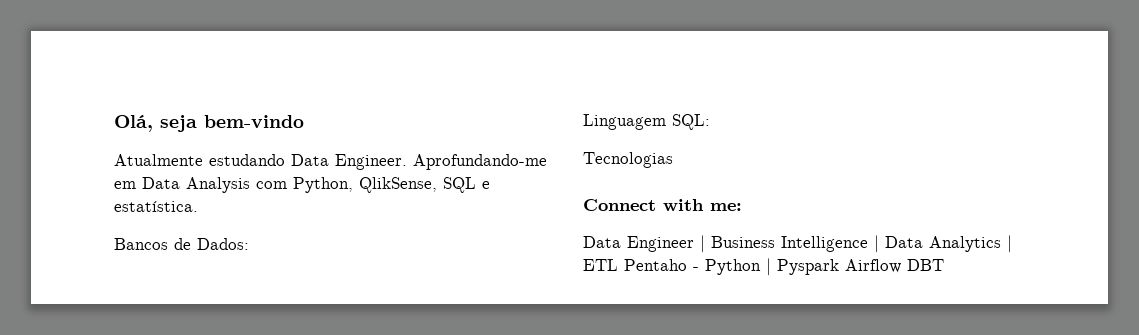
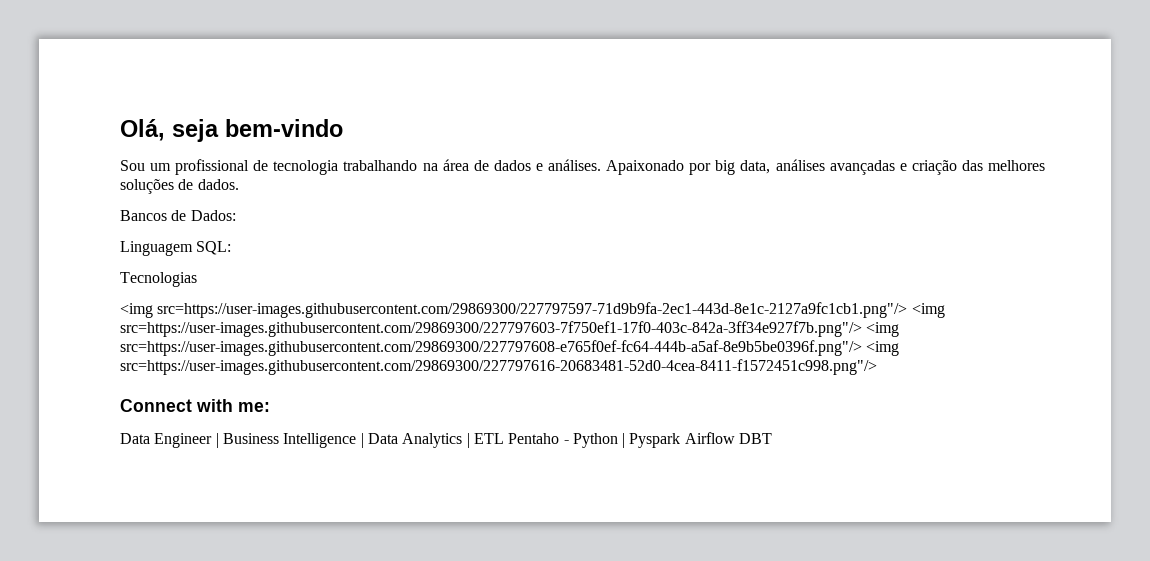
[114,154,547,170] [114,177,490,193] [114,201,198,212] Atualmente estudando Data Engineer. Aprofundando-me em Data Analysis com Python, QlikSense, SQL e estatística. -> [120,159,1045,175] [120,179,239,194] Sou um profissional de tecnologia trabalhando na área de dados e análises. Apaixonado por big data, análises avançadas e criação das melhores soluções de dados.
(673, 160) none -> [120,302,945,318] [120,321,900,337] [120,340,900,356] [120,359,877,375] // <img src=https://user-images.githubusercontent.com/29869300/227797597-71d9b9fa-2ec1-443d-8e1c-2127a9fc1cb1.png"/> <img src=https://user-images.githubusercontent.com/29869300/227797603-7f750ef1-17f0-403c-842a-3ff34e927f7b.png"/> <img src=https://user-images.githubusercontent.com/29869300/227797608-e765f0ef-fc64-444b-a5af-8e9b5be0396f.png"/> <img src=https://user-images.githubusercontent.com/29869300/227797616-20683481-52d0-4cea-8411-f1572451c998.png"/>

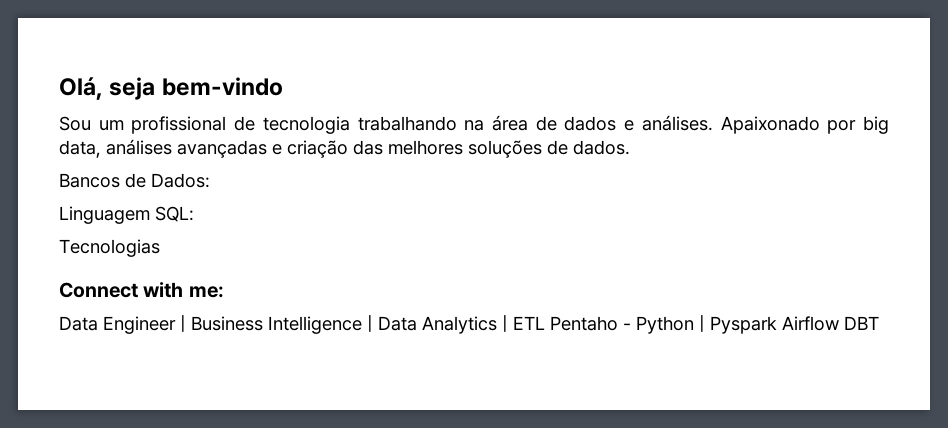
[120,302,945,318] [120,321,900,337] [120,340,900,356] [120,359,877,375] // <img src=https://user-images.githubusercontent.com/29869300/227797597-71d9b9fa-2ec1-443d-8e1c-2127a9fc1cb1.png"/> <img src=https://user-images.githubusercontent.com/29869300/227797603-7f750ef1-17f0-403c-842a-3ff34e927f7b.png"/> <img src=https://user-images.githubusercontent.com/29869300/227797608-e765f0ef-fc64-444b-a5af-8e9b5be0396f.png"/> <img src=https://user-images.githubusercontent.com/29869300/227797616-20683481-52d0-4cea-8411-f1572451c998.png"/> -> (160, 248) none

